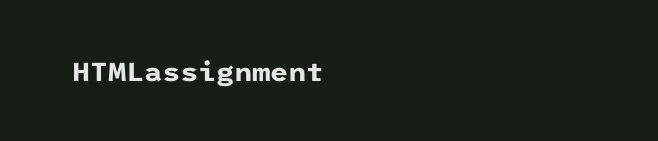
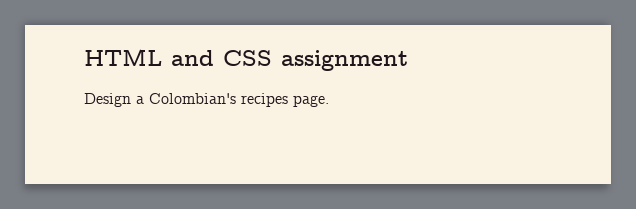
[72,60,324,87] HTMLassignment -> [84,49,408,71] [84,93,329,107] HTML and CSS assignment // Design a Colombian's recipes page.

